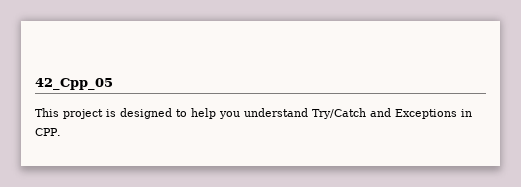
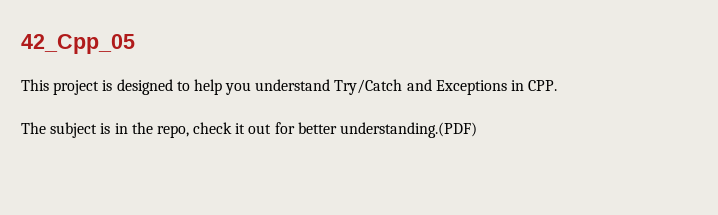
(61, 132) none -> [21,122,478,138] // The subject is in the repo, check it out for better understanding.(PDF)

